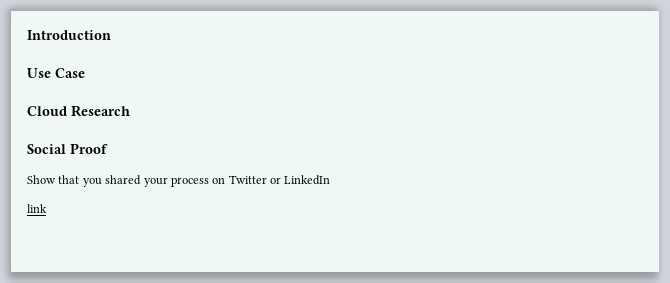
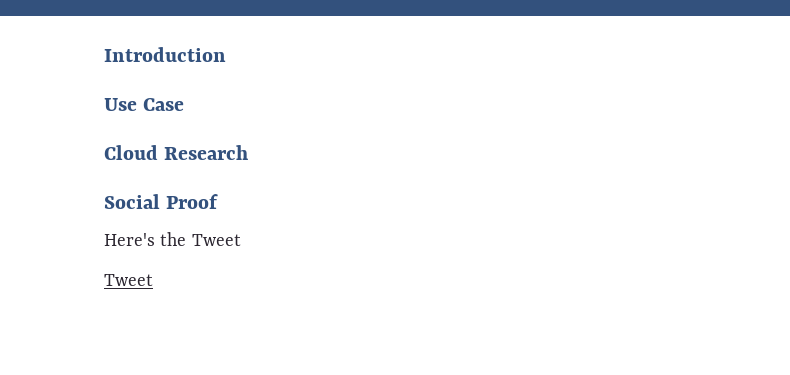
[27,175,331,187] [27,204,47,213] Show that you shared your process on Twitter or LinkedIn // link -> [104,232,241,246] [104,274,153,286] Here's the Tweet // Tweet

